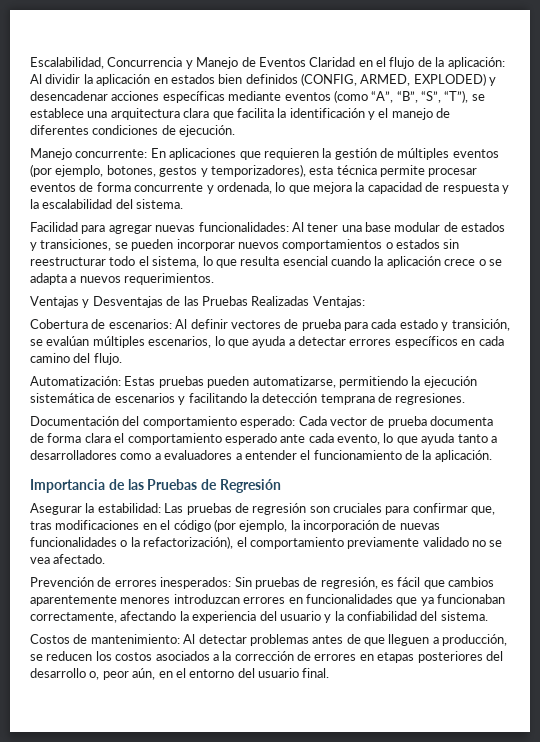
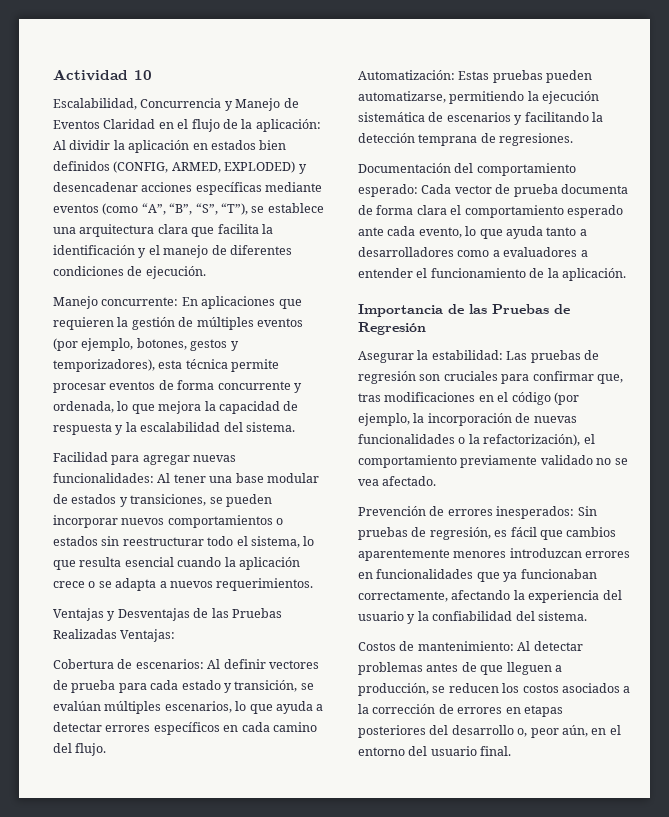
(30, 63) none -> [53,69,152,81] Actividad 10 //

